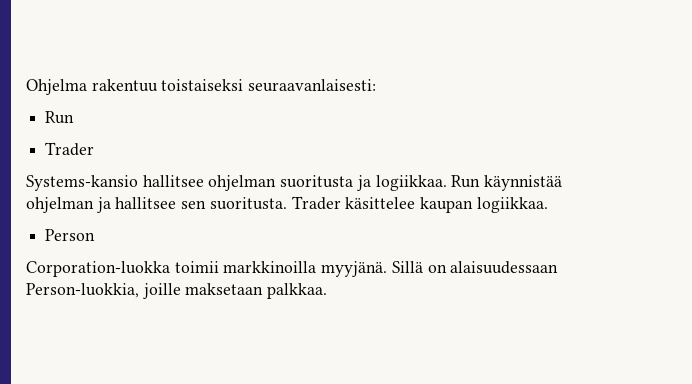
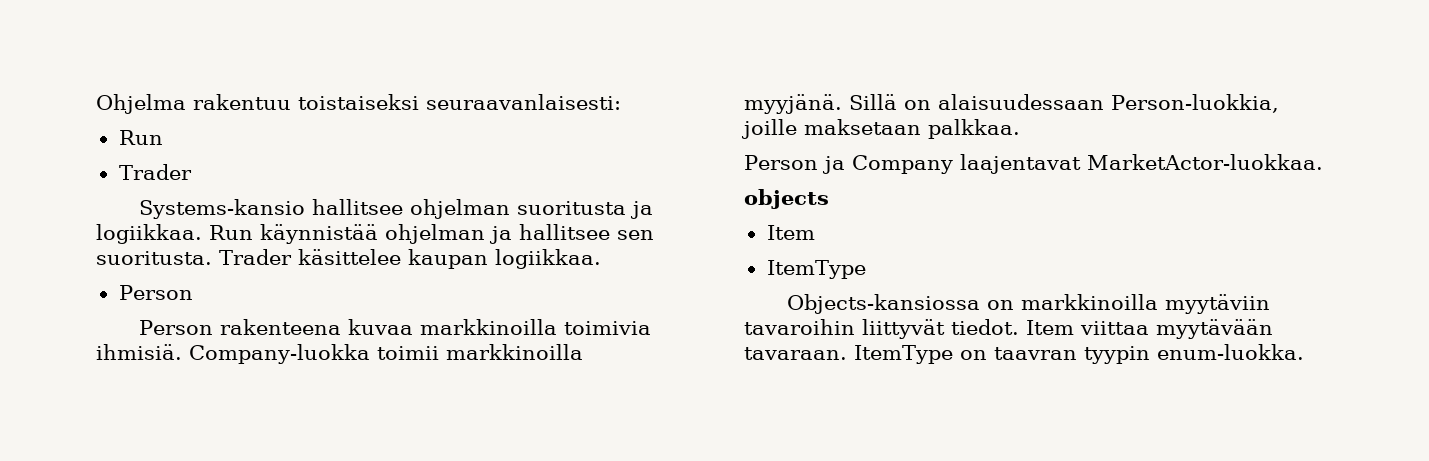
[26,261,170,277] Corporation-luokka -> [138,319,651,335] [96,344,370,364] Person rakenteena kuvaa markkinoilla toimivia ihmisiä. Company-luokka
(328, 291) none -> [744,154,1323,174] [744,189,829,209] [766,225,815,240] [766,260,866,279] [786,294,1270,314] [744,319,1273,339] [744,344,1304,364] // Person ja Company laajentavat MarketActor-luokkaa. // objects // Item // ItemType // Objects-kansiossa on markkinoilla myytäviin tavaroihin liittyvät tiedot. Item viittaa myytävään tavaraan. ItemType on taavran tyypin enum-luokka.

